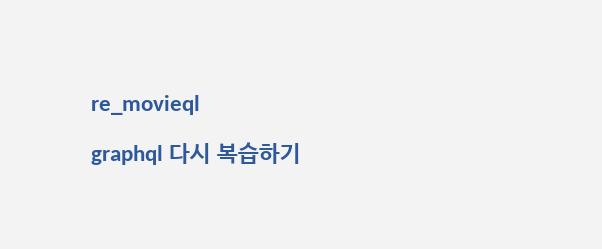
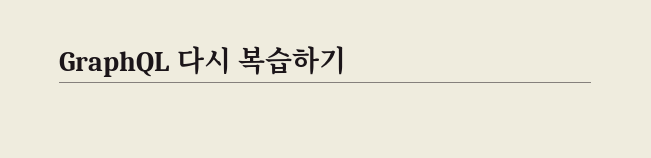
[91,95,200,115] [91,145,163,165] re_movieql // graphql -> [59,51,169,77] GraphQL

